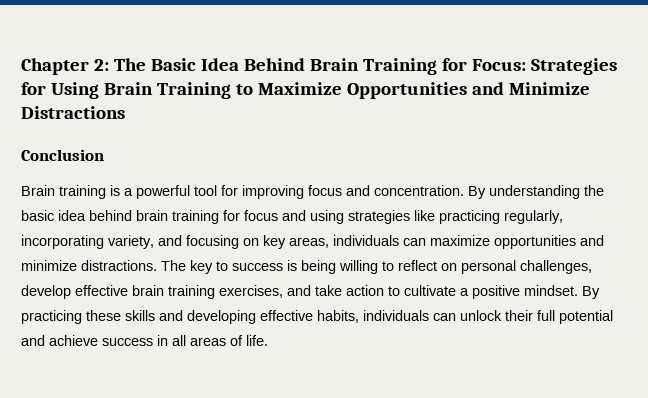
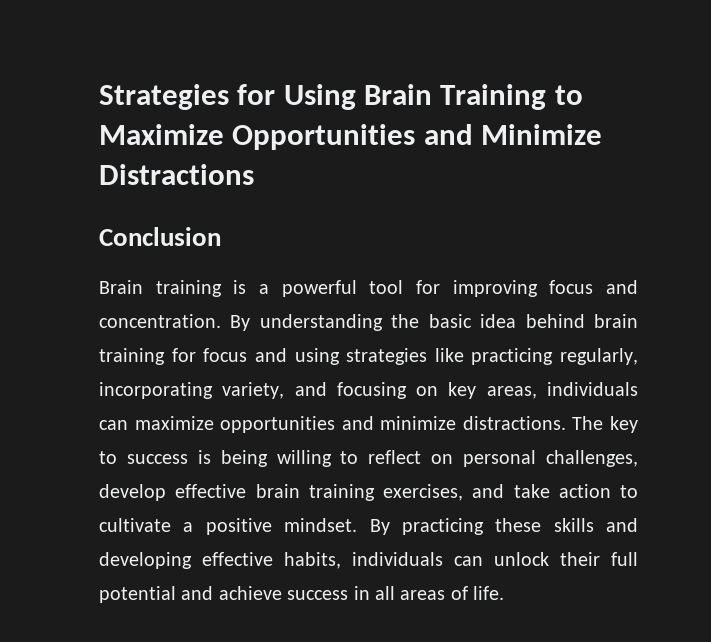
[21,58,526,75] Chapter 2: The Basic Idea Behind Brain Training for Focus: -> (99, 97) none

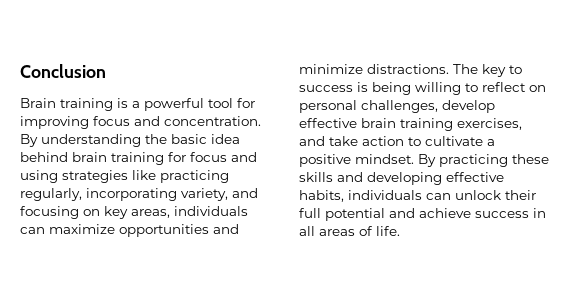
[99,84,583,110] [99,124,603,150] [99,164,254,185] Strategies for Using Brain Training to Maximize Opportunities and Minimize Distractions // -> (20, 71) none

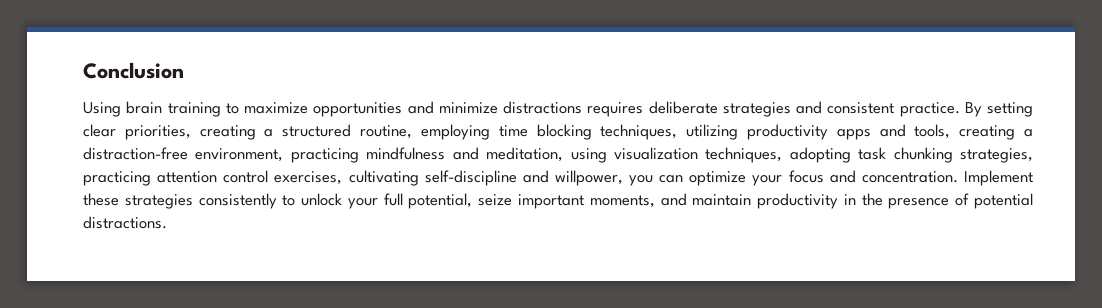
[20,98,255,111] [20,116,261,129] [20,134,240,147] [20,152,257,165] [20,170,229,183] [20,188,258,201] [20,206,248,219] [20,224,239,237] [299,64,522,77] [299,82,546,95] [299,100,495,113] [299,118,522,131] [299,136,495,146] [299,154,549,167] [299,172,504,185] [299,190,536,202] [299,208,546,221] [299,226,400,236] Brain training is a powerful tool for improving focus and concentration. By understanding the basic idea behind brain training for focus and using strategies like practicing regularly, incorporating variety, and focusing on key areas, individuals can maximize opportunities and minimize distractions. The key to success is being willing to reflect on personal challenges, develop effective brain training exercises, and take action to cultivate a positive mindset. By practicing these skills and developing effective habits, individuals can unlock their full potential and achieve success in all areas of life. -> [83,101,1033,117] [83,124,1033,140] [83,147,1033,163] [83,170,1033,186] [83,193,1034,209] [83,216,167,229] Using brain training to maximize opportunities and minimize distractions requires deliberate strategies and consistent practice. By setting clear priorities, creating a structured routine, employing time blocking techniques, utilizing productivity apps and tools, creating a distraction-free environment, practicing mindfulness and meditation, using visualization techniques, adopting task chunking strategies, practicing attention control exercises, cultivating self-discipline and willpower, you can optimize your focus and concentration. Implement these strategies consistently to unlock your full potential, seize important moments, and maintain productivity in the presence of potential distractions.

